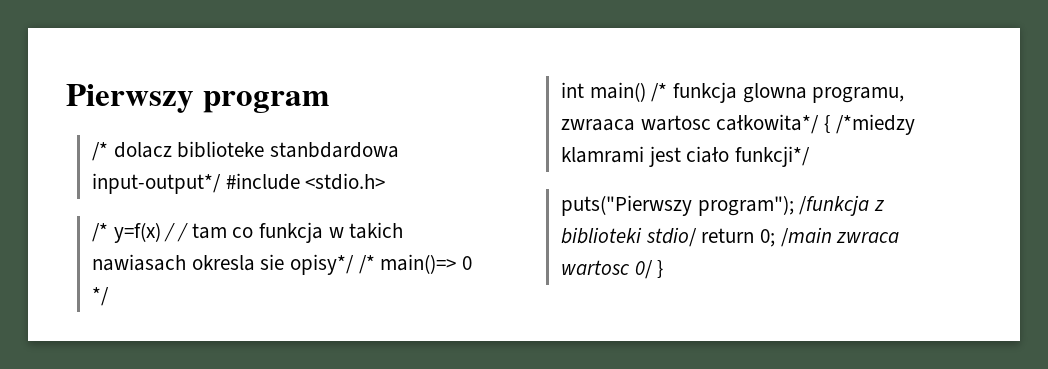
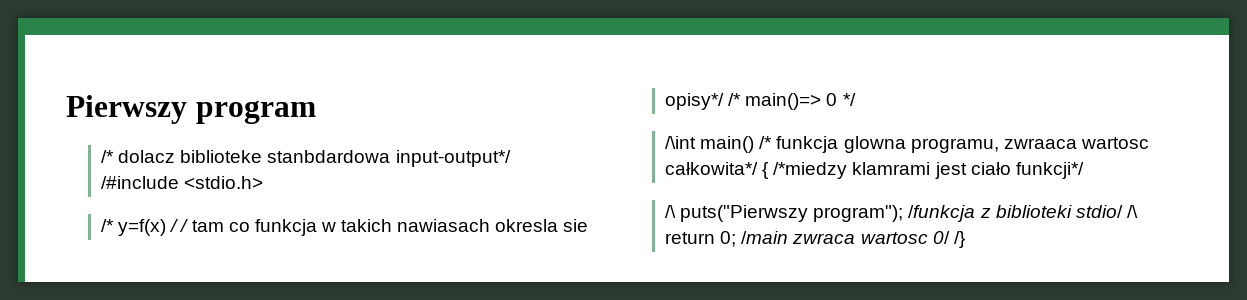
[225,173,300,190] #include -> [101,176,180,189] /#include
[560,82,584,98] int -> [665,136,697,149] /\int
(810, 156) none -> [665,205,677,218] /\
(697, 237) none -> [1126,205,1138,218] /\
[657,260,664,278] } -> [953,231,965,248] /}

